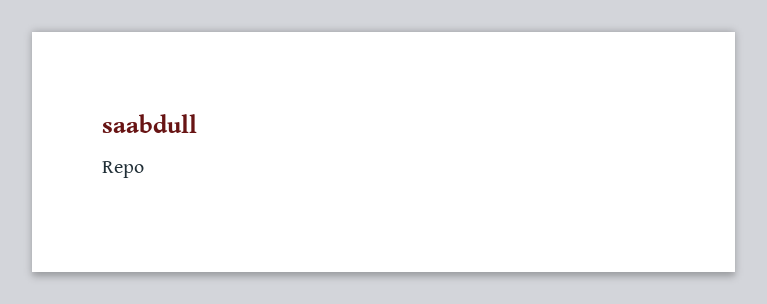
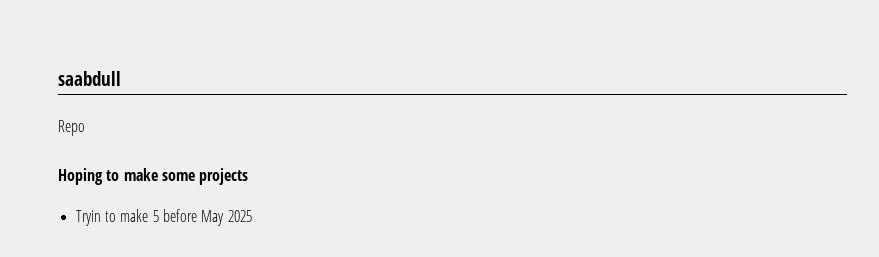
(144, 169) none -> [58,168,249,185] [75,209,252,226] // Hoping to make some projects // Tryin to make 5 before May 2025

